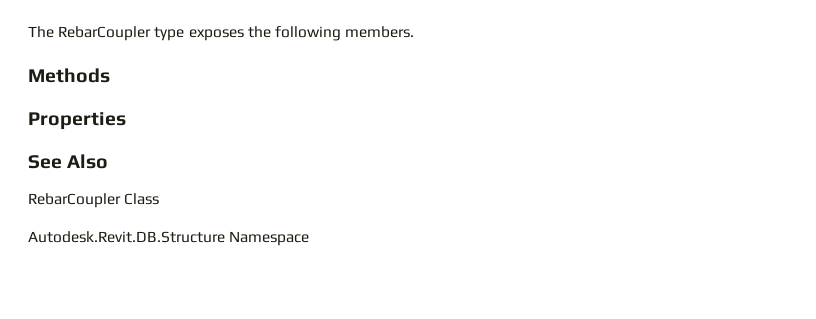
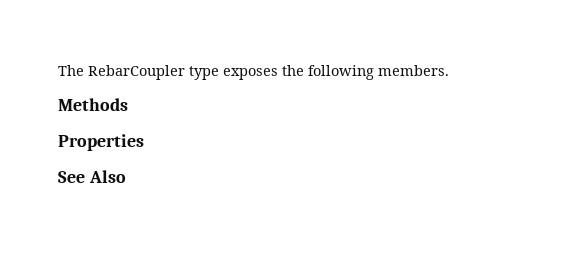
[28,193,160,208] [28,231,310,246] // RebarCoupler Class // Autodesk.Revit.DB.Structure Namespace -> (126, 176) none

